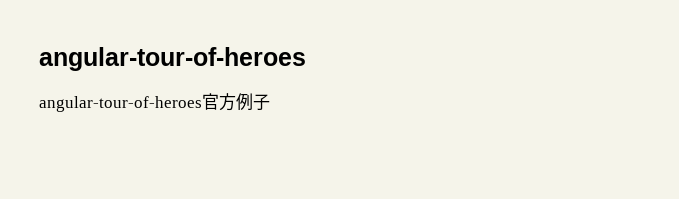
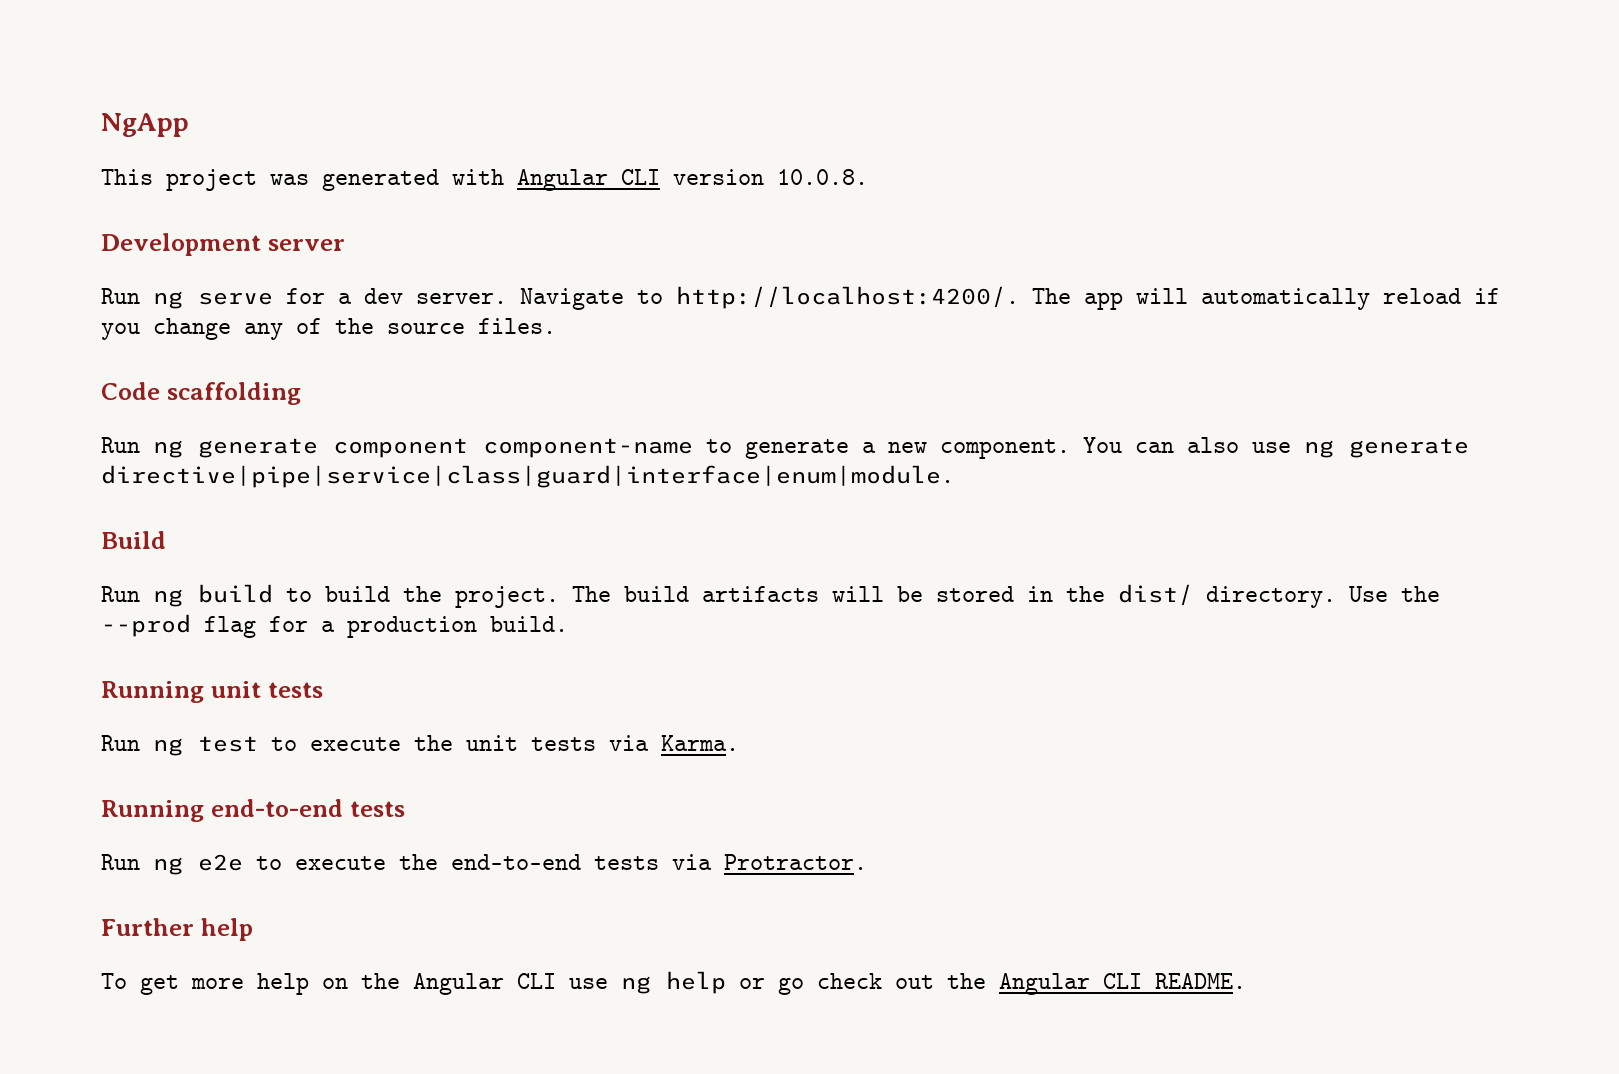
[39,47,306,71] [39,93,270,112] angular-tour-of-heroes // angular-tour-of-heroes官方例子 -> [101,113,189,137] [101,169,868,191] [101,233,345,256] [101,286,1500,310] [101,318,556,340] [101,382,301,405] [101,437,1469,459] [101,465,954,488] [101,531,166,549] [101,584,1440,608] [101,614,568,638] [101,681,323,703] [101,735,739,756] [101,799,405,822] [101,854,867,875] [101,918,253,941] [101,971,1246,995] NgApp // This project was generated with Angular CLI version 10.0.8. // Development server // Run ng serve for a dev server. Navigate to http://localhost:4200/. The app will automatically reload if you change any of the source files. // Code scaffolding // Run ng generate component component-name to generate a new component. You can also use ng generate directive|pipe|service|class|guard|interface|enum|module. // Build // Run ng build to build the project. The build artifacts will be stored in the dist/ directory. Use the --prod flag for a production build. // Running unit tests // Run ng test to execute the unit tests via Karma. // Running end-to-end tests // Run ng e2e to execute the end-to-end tests via Protractor. // Further help // To get more help on the Angular CLI use ng help or go check out the Angular CLI README.

